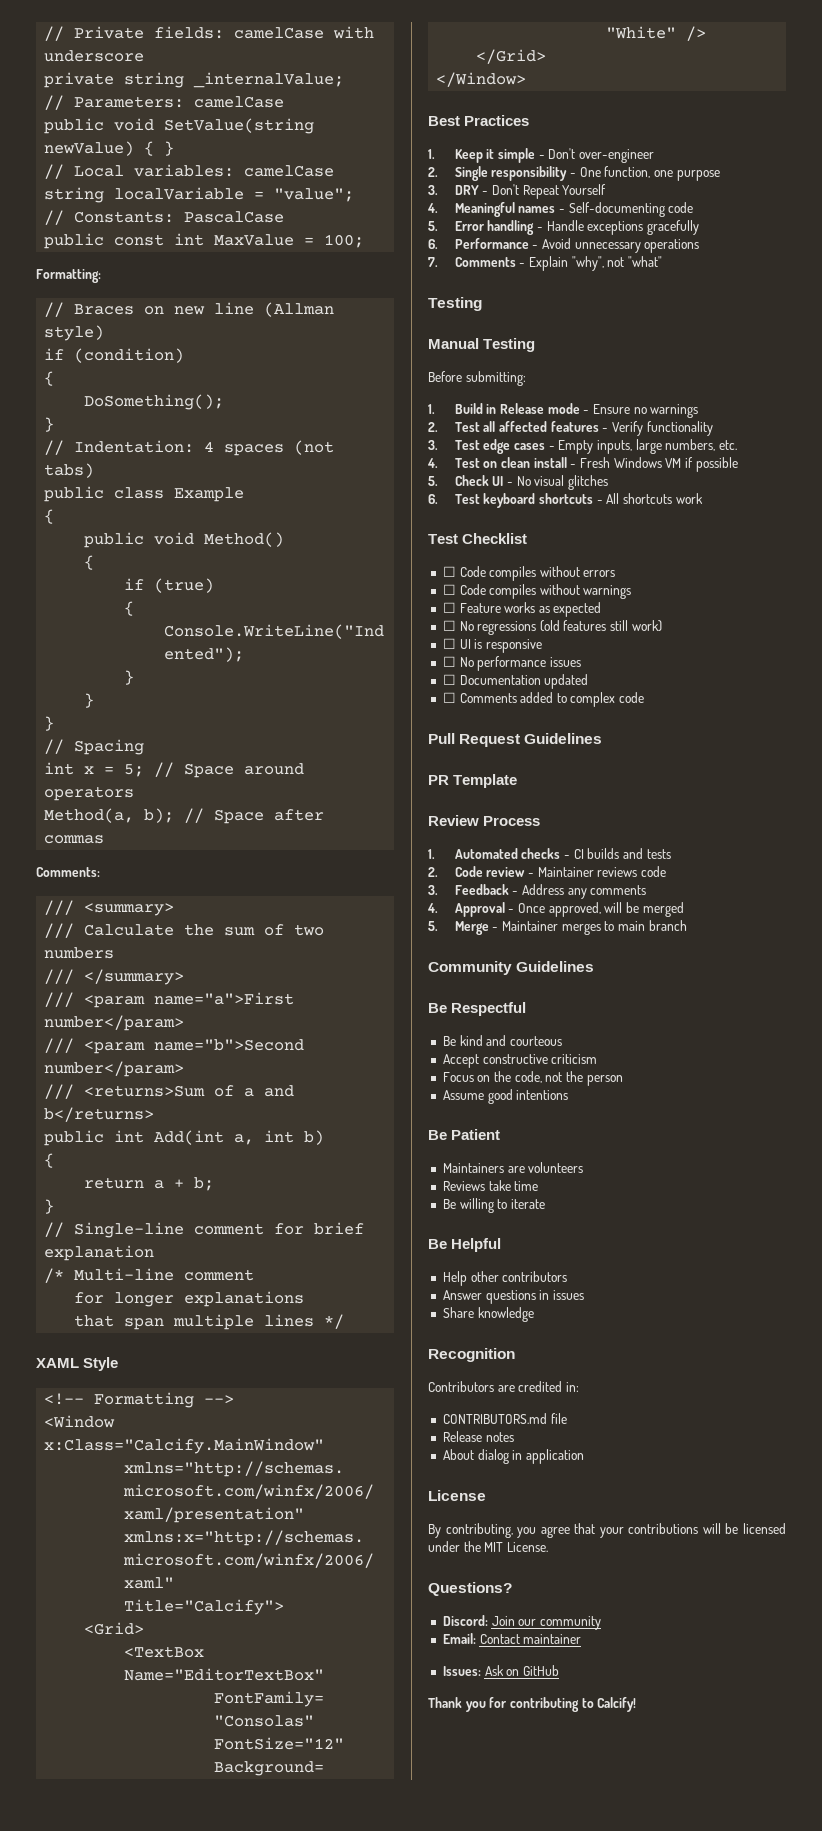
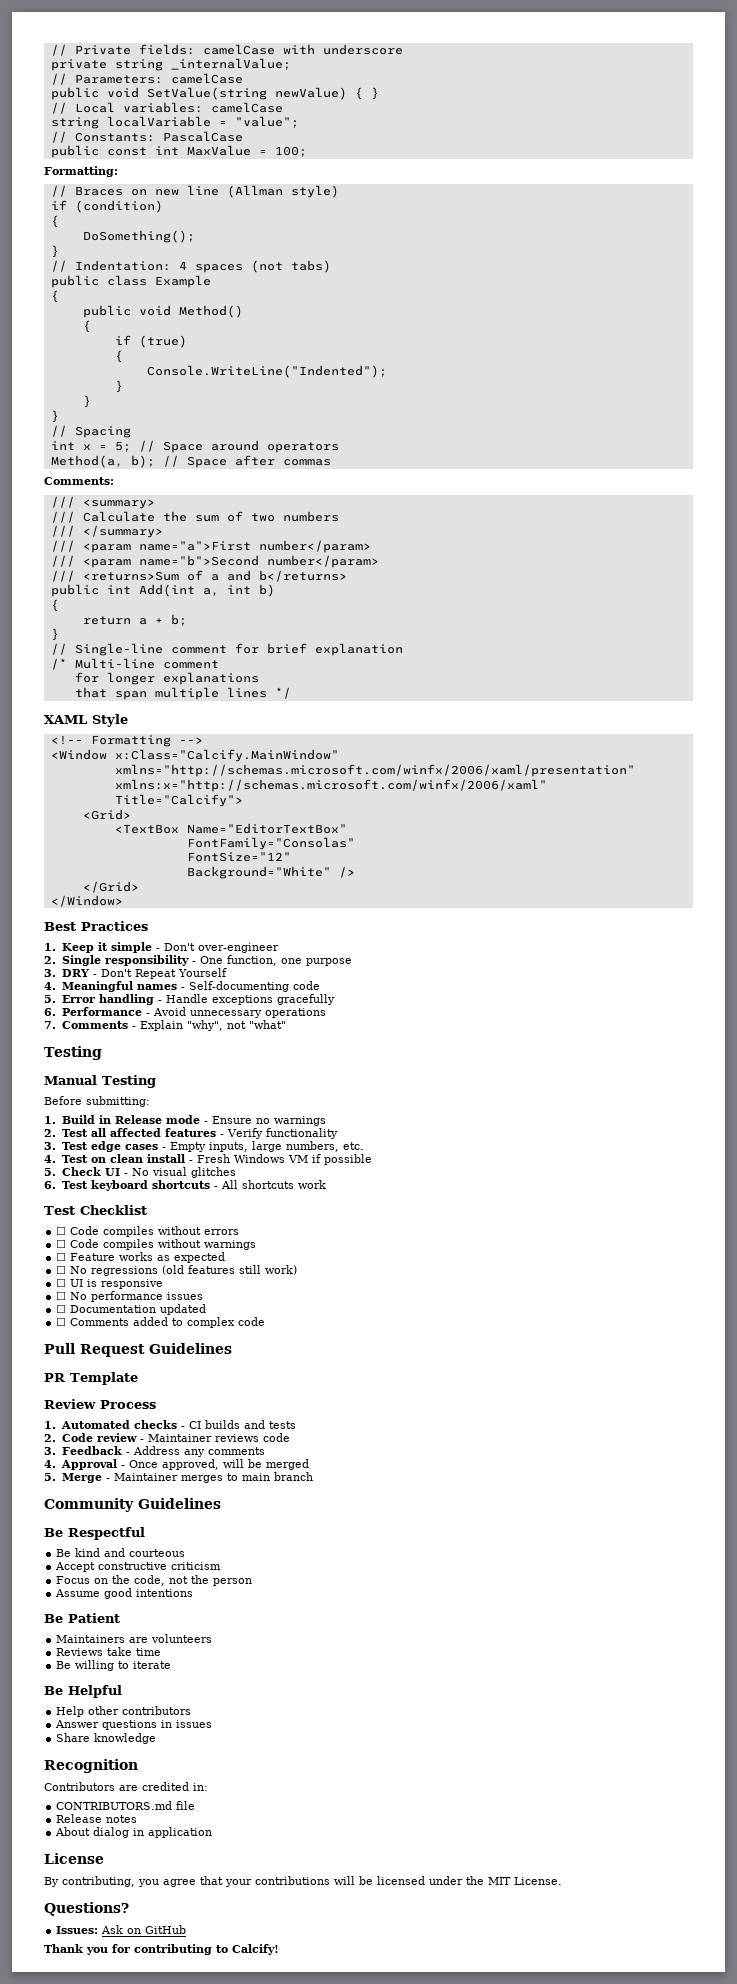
[442,1615,601,1630] [442,1633,582,1644] // Discord: Join our community // Email: Contact maintainer -> (129, 1909) none

